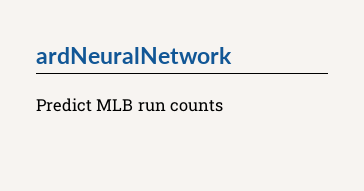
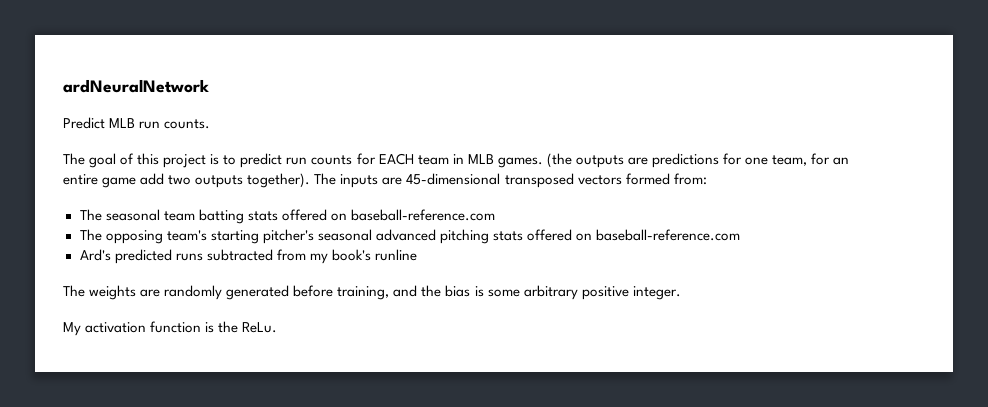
[170,100,224,112] counts -> [164,119,211,129] [63,153,850,168] [63,173,707,188] [79,209,495,224] [79,229,741,244] [79,249,417,264] [63,285,681,300] [63,321,278,336] counts. // The goal of this project is to predict run counts for EACH team in MLB games. (the outputs are predictions for one team, for an entire game add two outputs together). The inputs are 45-dimensional transposed vectors formed from: // The seasonal team batting stats offered on baseball-reference.com // The opposing team's starting pitcher's seasonal advanced pitching stats offered on baseball-reference.com // Ard's predicted runs subtracted from my book's runline // The weights are randomly generated before training, and the bias is some arbitrary positive integer. // My activation function is the ReLu.

